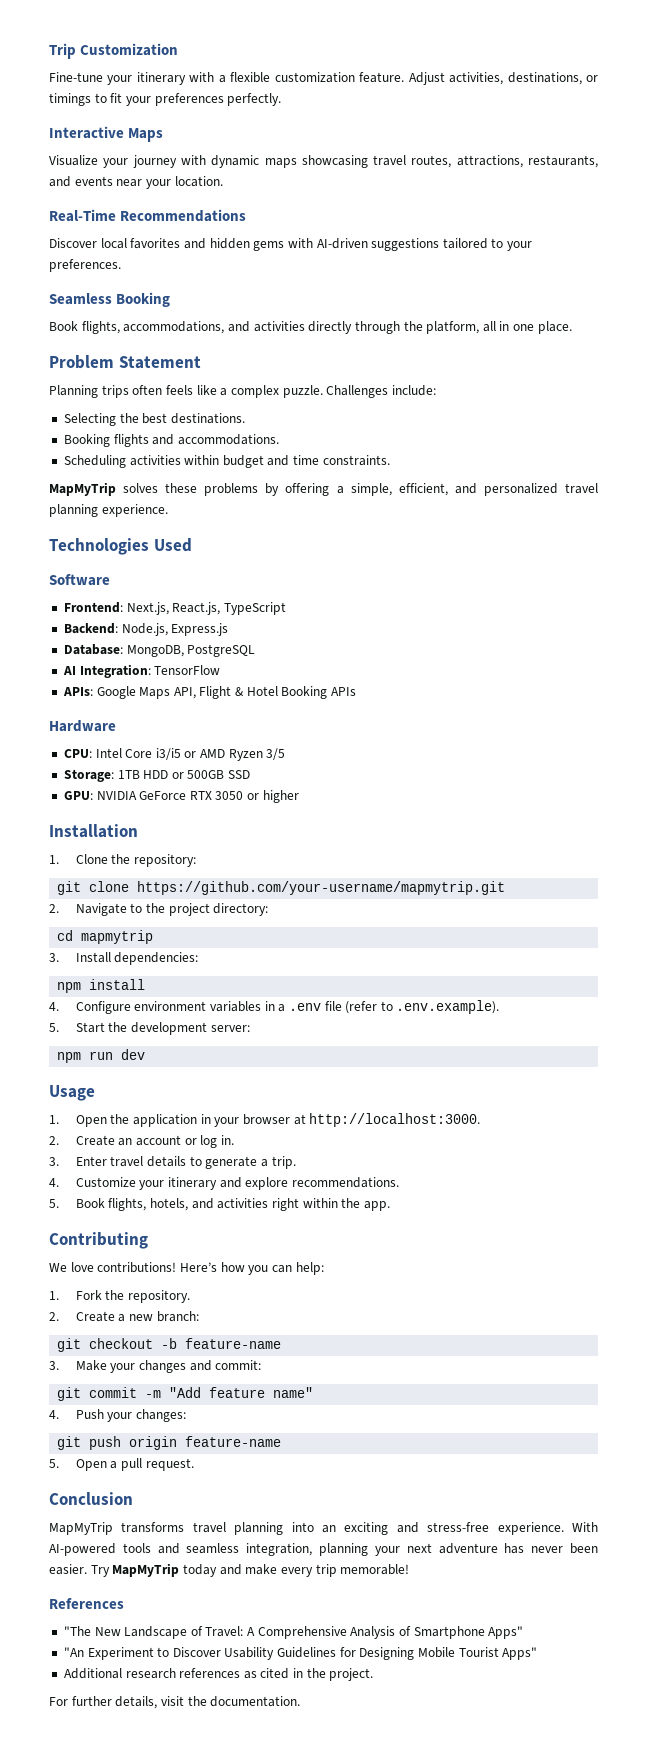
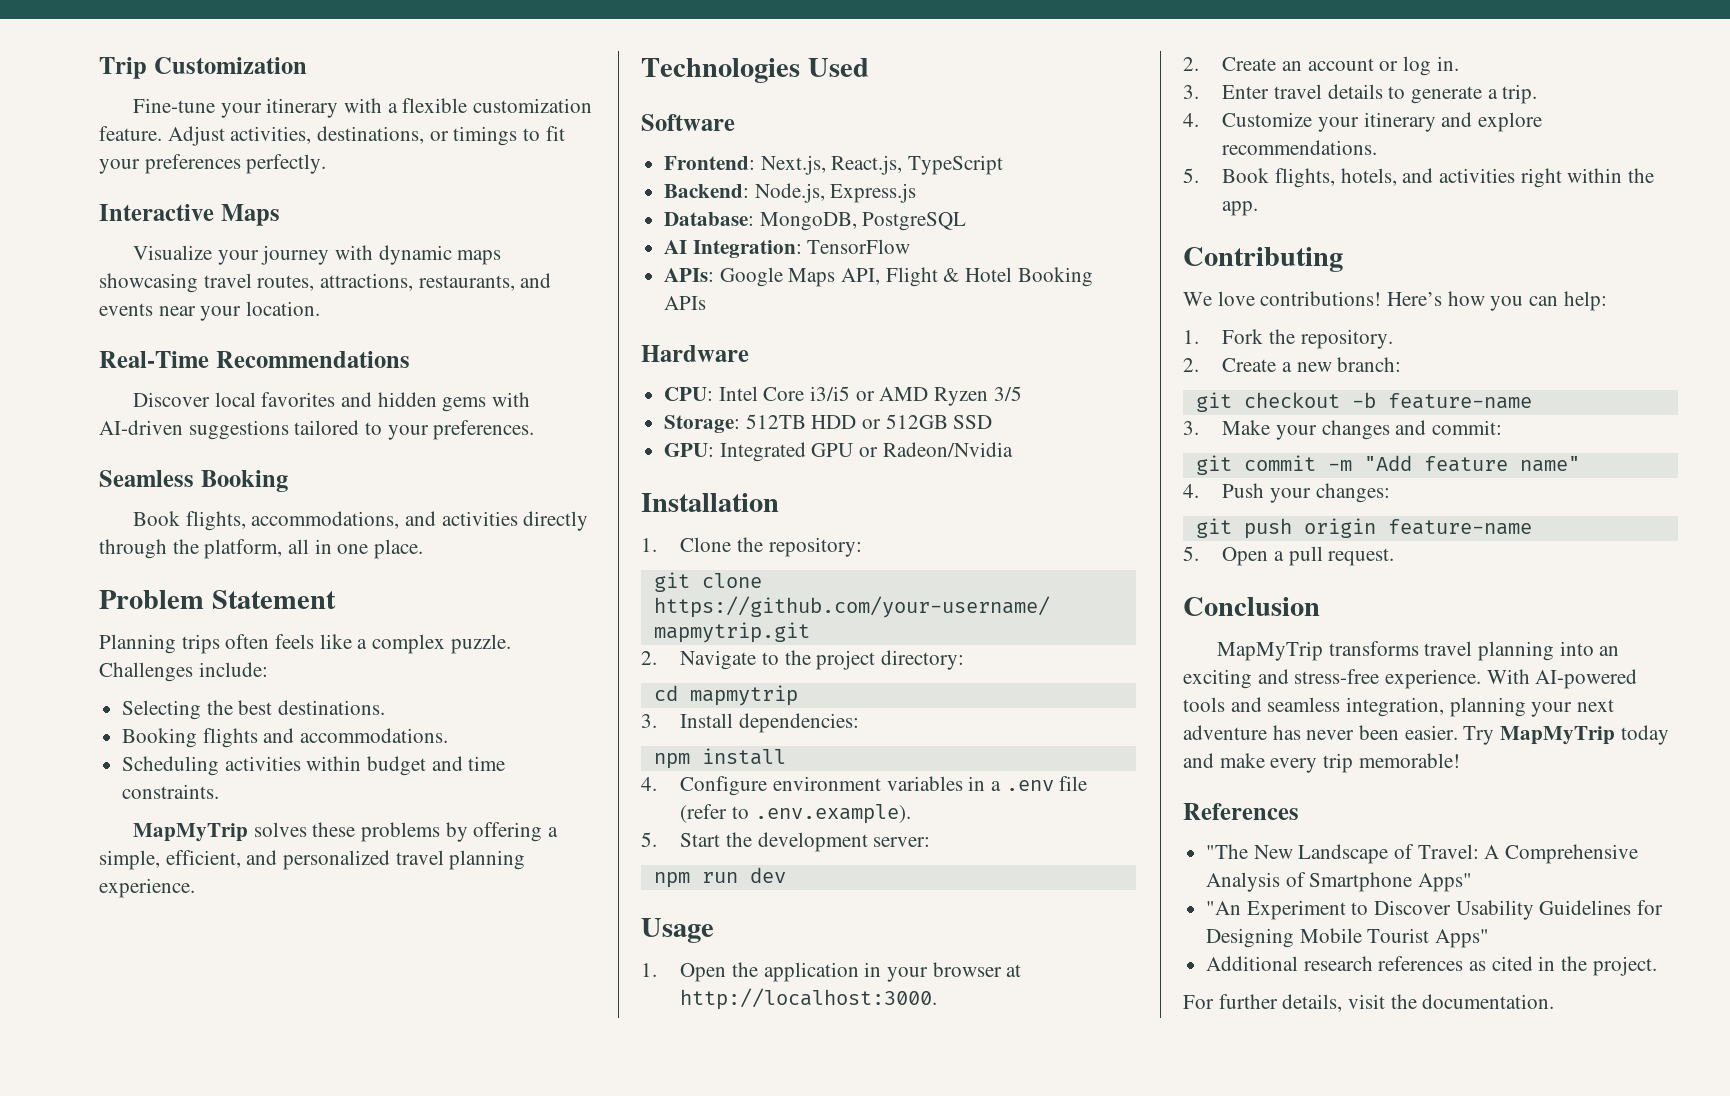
[117,770,140,779] 1TB -> [745,414,806,429] 512TB
[187,770,225,779] 500GB -> [885,414,948,429] 512GB
[96,790,299,803] NVIDIA GeForce RTX 3050 or higher -> [719,442,1013,462] Integrated GPU or Radeon/Nvidia

